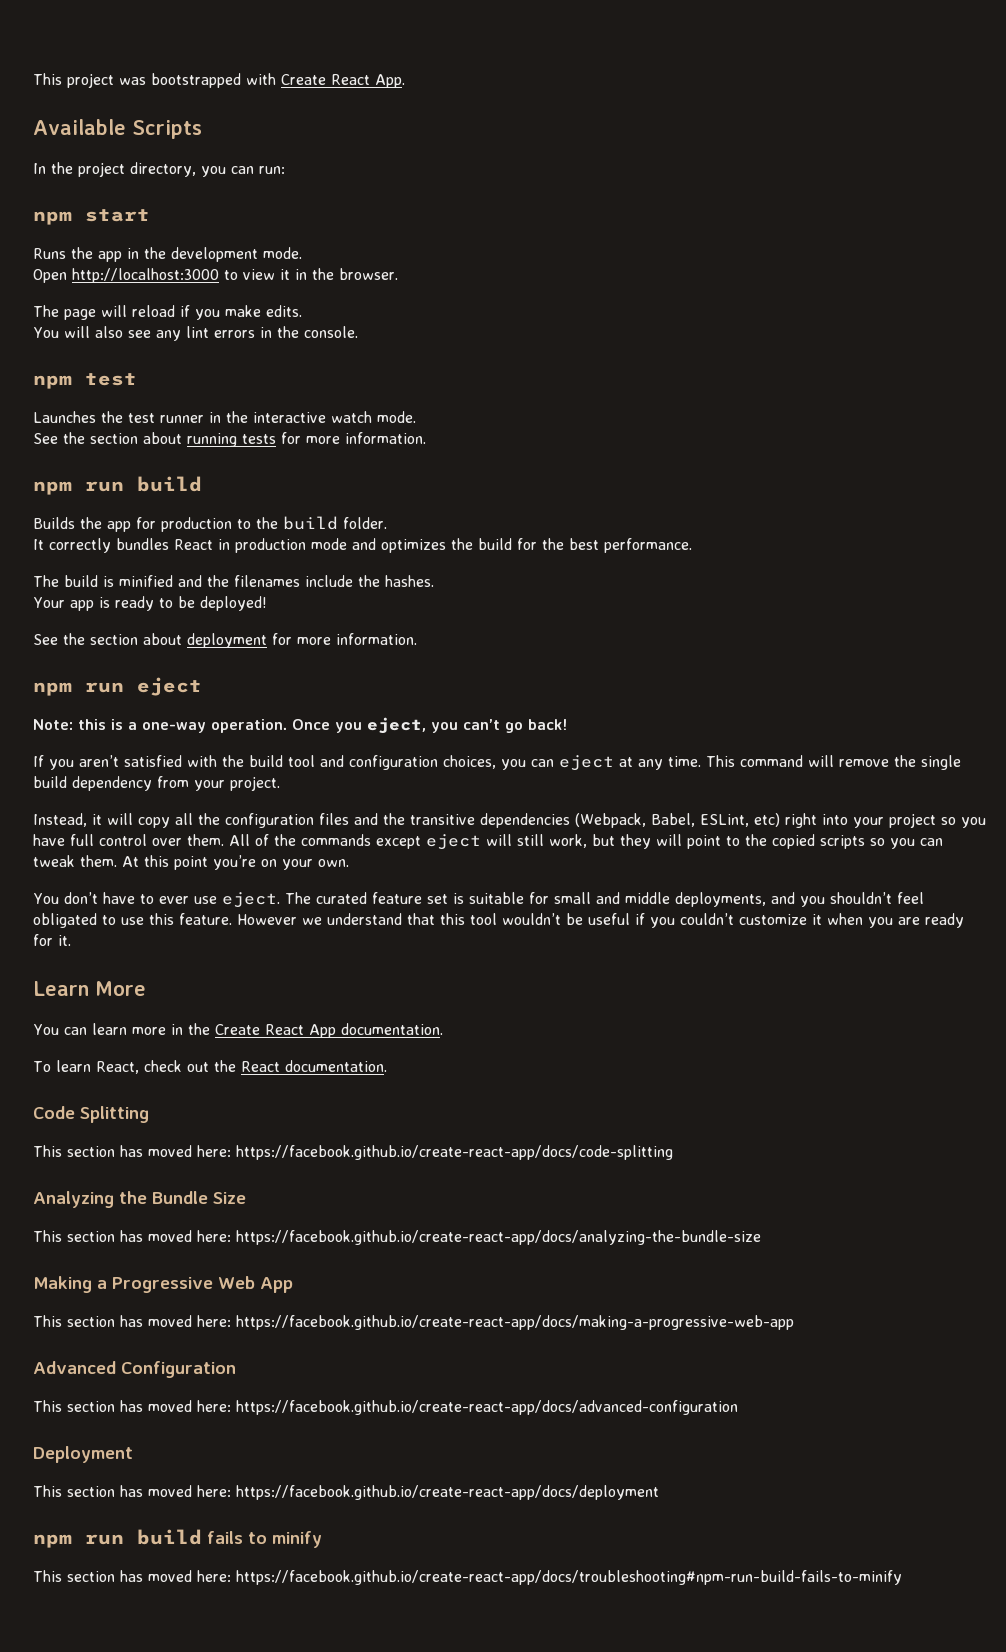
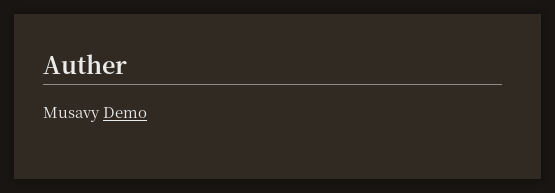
[33,73,405,88] [33,119,202,139] [33,162,285,177] [33,209,150,225] [33,247,302,262] [33,268,398,283] [33,305,302,320] [33,326,358,341] [33,373,137,389] [33,411,416,423] [33,432,426,447] [33,476,202,495] [33,516,387,532] [33,538,692,553] [33,575,434,587] [33,596,267,611] [33,633,417,648] [33,677,202,696] [33,717,567,734] [33,755,961,771] [33,776,280,791] [33,813,986,828] [33,834,943,850] [33,855,349,870] [33,892,924,908] [33,913,964,928] [33,934,71,946] [33,981,146,996] [33,1023,443,1038] [33,1060,387,1074] [33,1106,149,1123] [33,1145,673,1160] [33,1191,246,1208] [33,1230,761,1245] [33,1276,293,1293] [33,1315,794,1330] [33,1361,236,1378] [33,1400,738,1415] [33,1446,133,1463] [33,1485,659,1500] [33,1529,322,1548] [33,1570,902,1585] This project was bootstrapped with Create React App. // Available Scripts // In the project directory, you can run: // npm start // Runs the app in the development mode. // Open http://localhost:3000 to view it in the browser. // The page will reload if you make edits. // You will also see any lint errors in the console. // npm test // Launches the test runner in the interactive watch mode. // See the section about running tests for more information. // npm run build // Builds the app for production to the build folder. // It correctly bundles React in production mode and optimizes the build for the best performance. // The build is minified and the filenames include the hashes. // Your app is ready to be deployed! // See the section about deployment for more information. // npm run eject // Note: this is a one-way operation. Once you eject, you can’t go back! // If you aren’t satisfied with the build tool and configuration choices, you can eject at any time. This command will remove the single build dependency from your project. // Instead, it will copy all the configuration files and the transitive dependencies (Webpack, Babel, ESLint, etc) right into your project so you have full control over them. All of the commands except eject will still work, but they will point to the copied scripts so you can tweak them. At this point you’re on your own. // You don’t have to ever use eject. The curated feature set is suitable for small and middle deployments, and you shouldn’t feel obligated to use this feature. However we understand that this tool wouldn’t be useful if you couldn’t customize it when you are ready for it. // Learn More // You can learn more in the Create React App documentation. // To learn React, check out the React documentation. // Code Splitting // This section has moved here: https://facebook.github.io/create-react-app/docs/code-splitting // Analyzing the Bundle Size // This section has moved here: https://facebook.github.io/create-react-app/docs/analyzing-the-bundle-size // Making a Progressive Web App // This section has moved here: https://facebook.github.io/create-react-app/docs/making-a-progressive-web-app // Advanced Configuration // This section has moved here: https://facebook.github.io/create-react-app/docs/advanced-configuration // Deployment // This section has moved here: https://facebook.github.io/create-react-app/docs/deployment // npm run build fails to minify // This section has moved here: https://facebook.github.io/create-react-app/docs/troubleshooting#npm-run-build-fails-to-minify -> [43,54,127,74] [43,107,148,122] Auther // Musavy Demo

